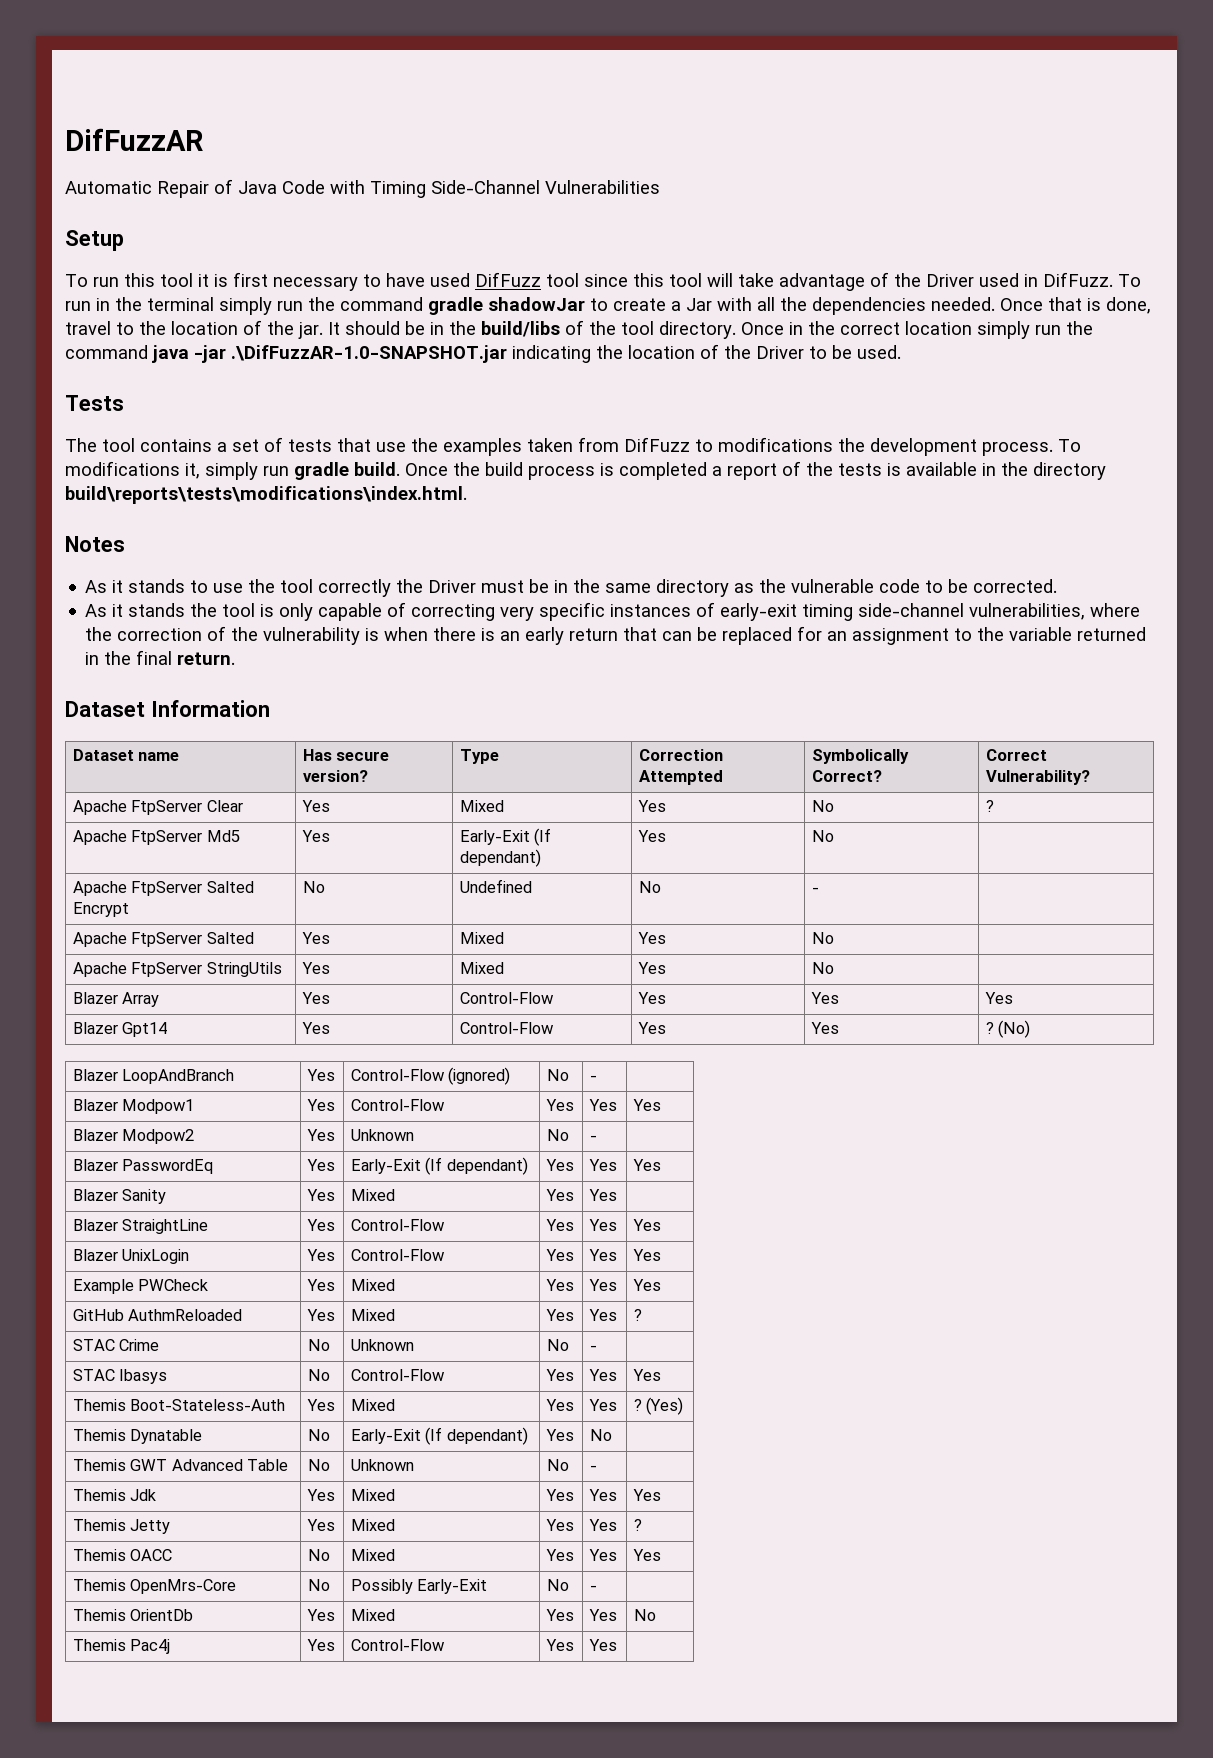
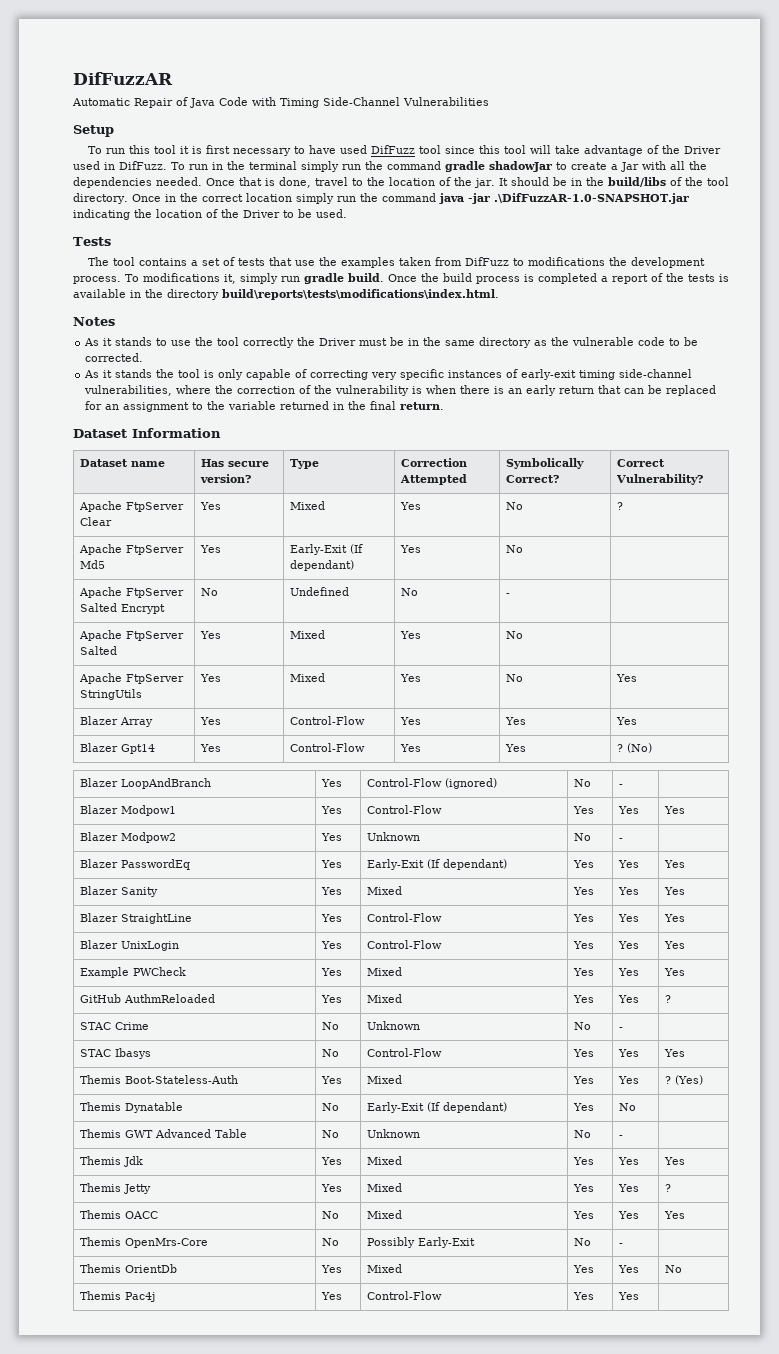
(834, 968) none -> [615,674,637,682] Yes
(617, 1195) none -> [663,887,685,895] Yes

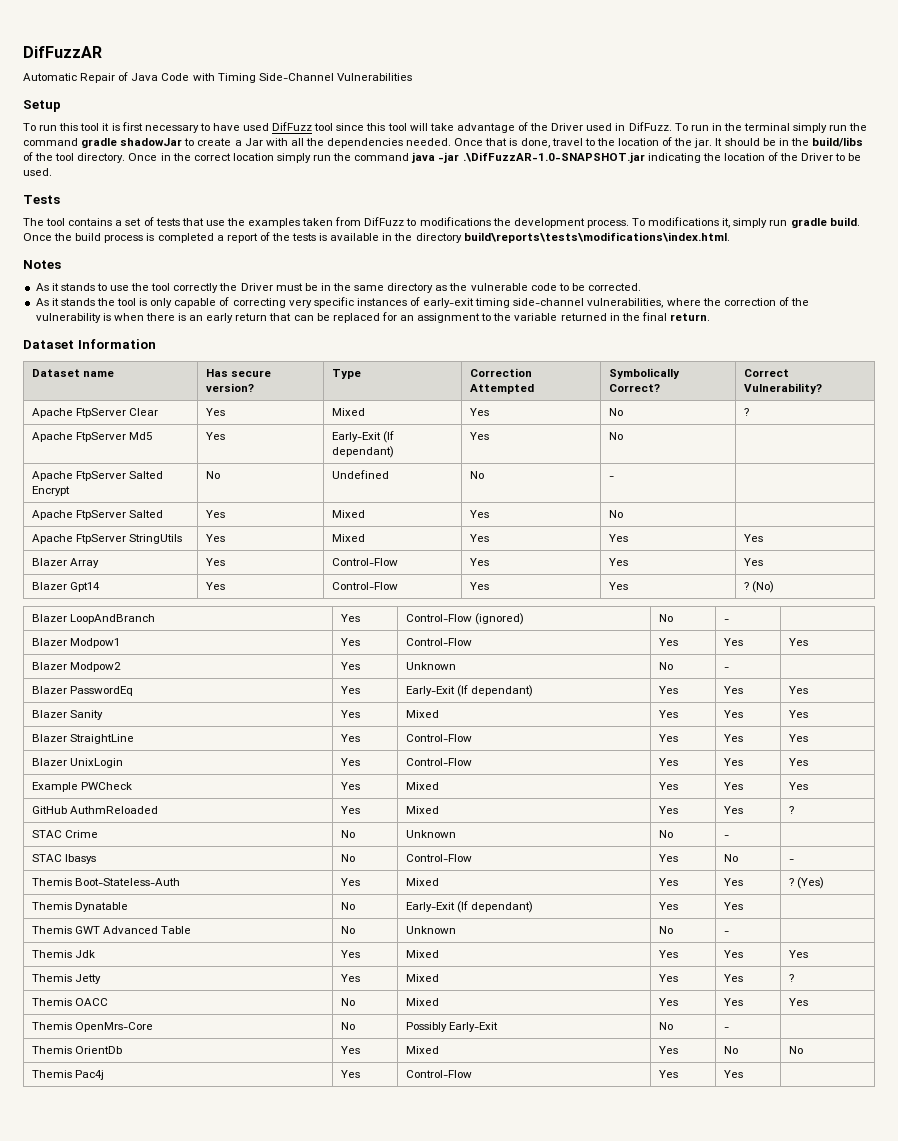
[505,674,523,682] No -> [608,534,628,542] Yes
[617,1049,639,1057] [663,1049,685,1057] Yes | Yes -> [723,854,738,862] [788,859,794,862] No | -
[618,1103,636,1111] No -> [723,902,743,910] Yes
[617,1265,639,1273] Yes -> [723,1046,738,1054] No

